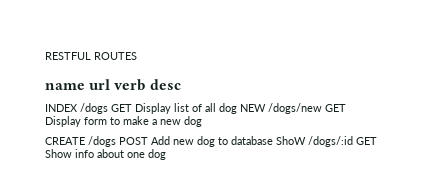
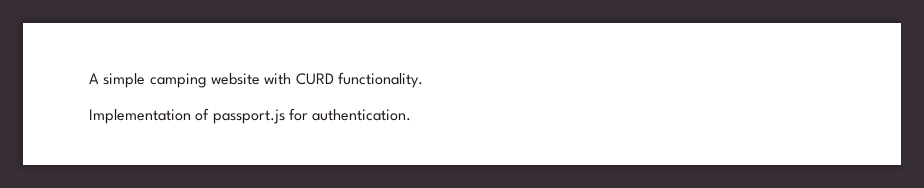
[45,52,137,60] [45,79,181,91] [45,103,346,114] [45,116,202,127] [45,136,377,147] [45,149,166,160] RESTFUL ROUTES // name url verb desc // INDEX /dogs GET Display list of all dog NEW /dogs/new GET Display form to make a new dog // CREATE /dogs POST Add new dog to database ShoW /dogs/:id GET Show info about one dog -> [89,72,423,88] [89,108,412,124] A simple camping website with CURD functionality. // Implementation of passport.js for authentication.

